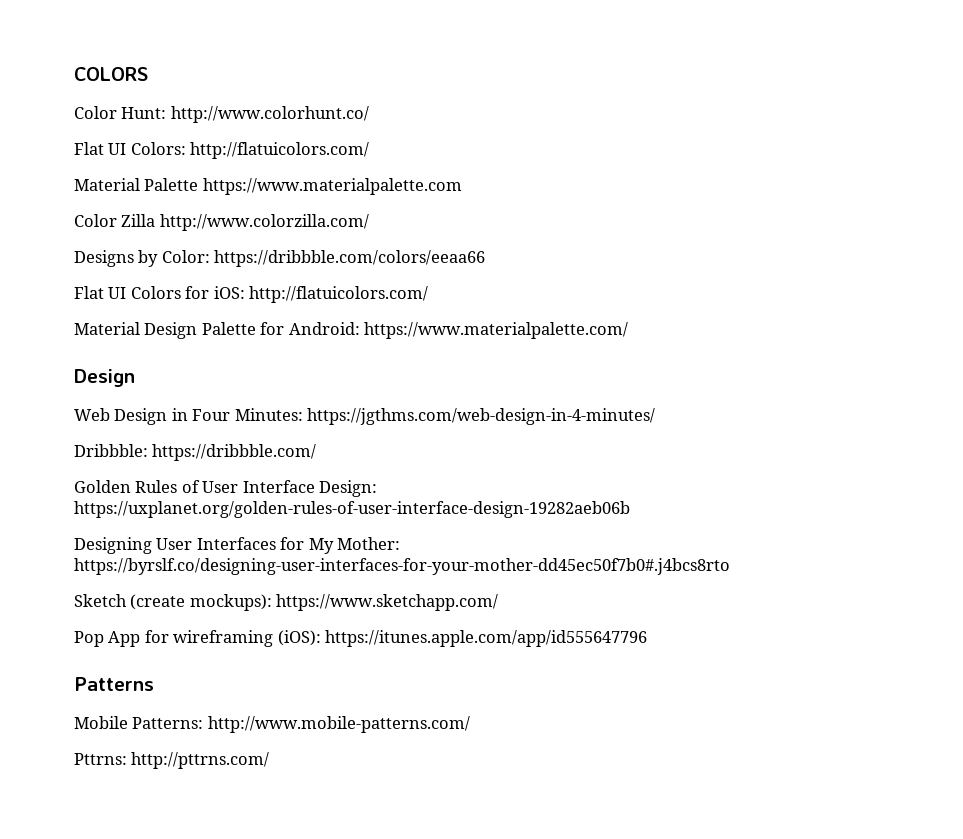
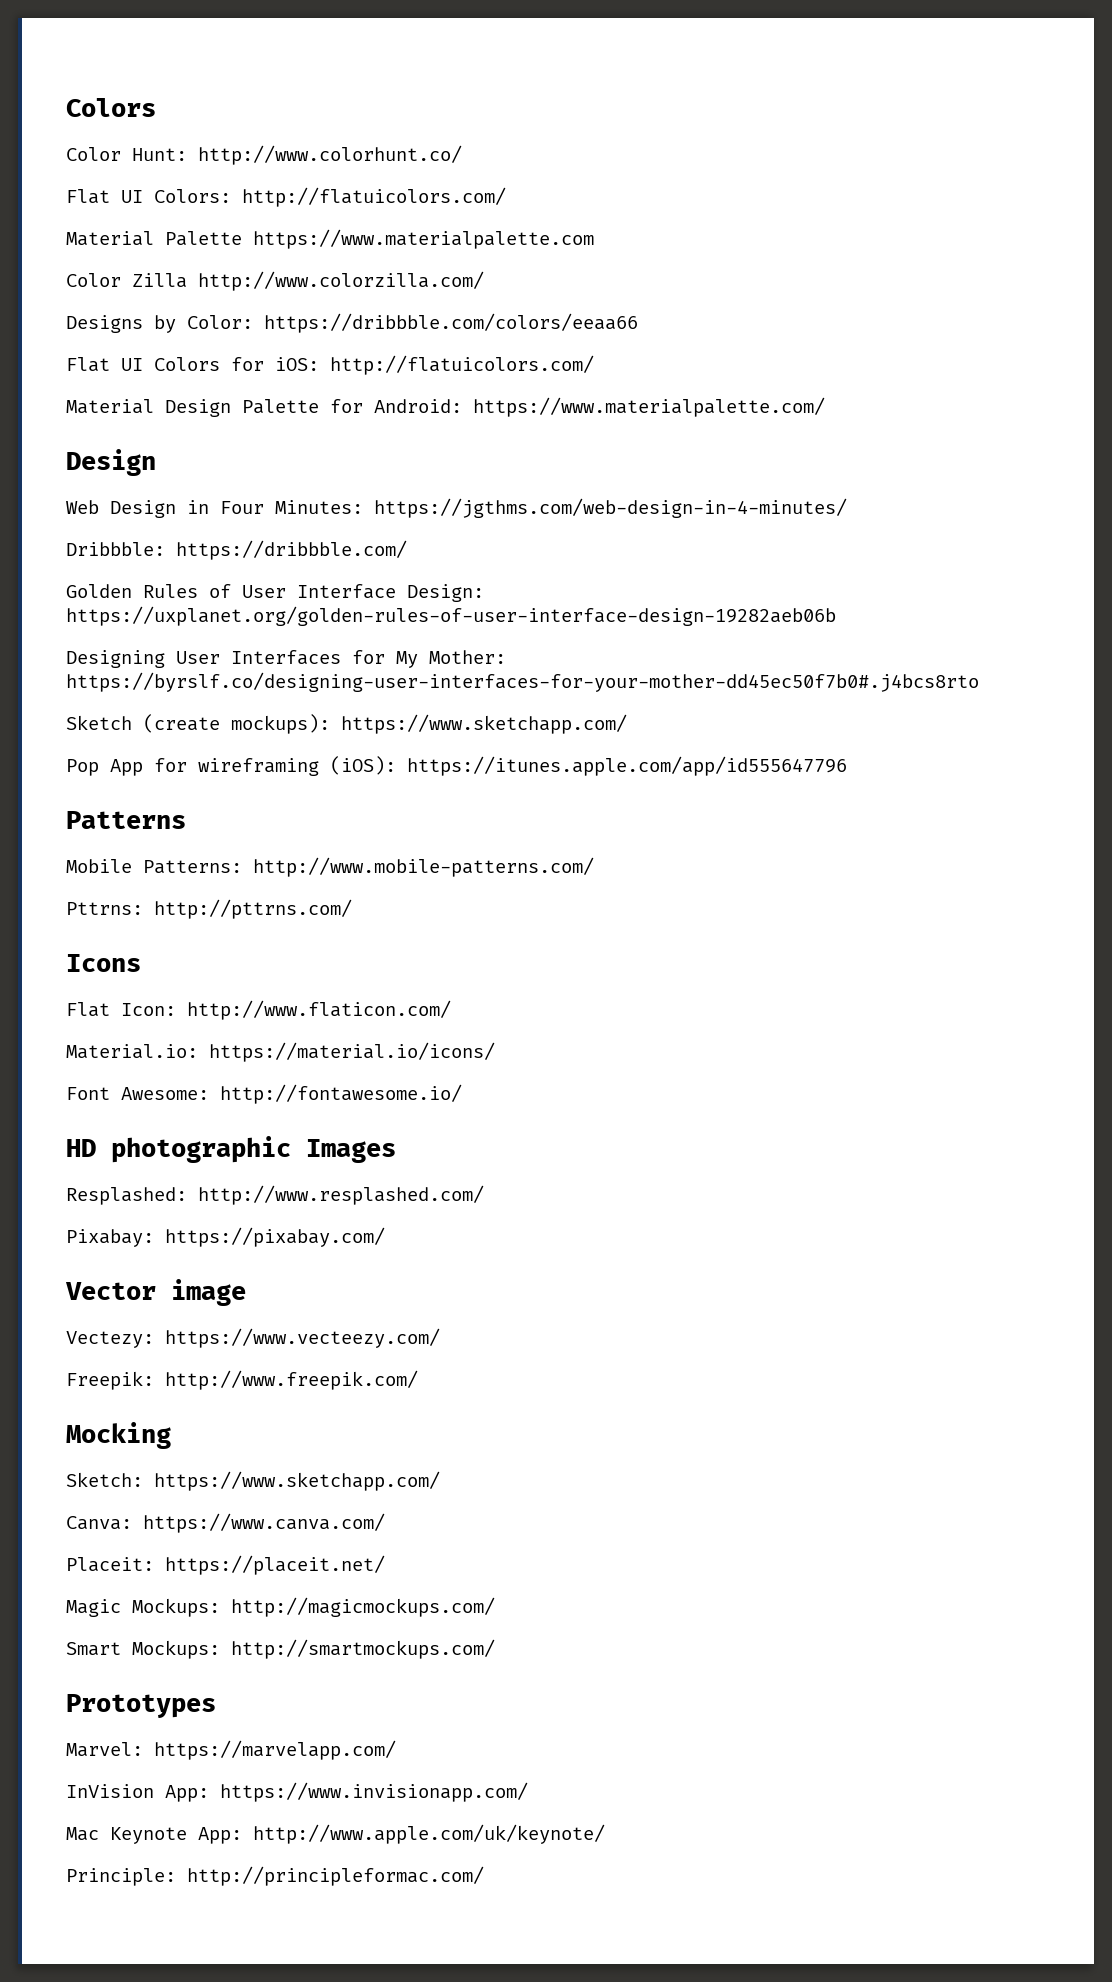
[74,67,148,81] COLORS -> [66,98,156,117] Colors
(270, 760) none -> [66,954,141,972] [66,1000,451,1020] [66,1042,495,1062] [66,1084,462,1104] [66,1136,396,1163] [66,1185,484,1205] [66,1227,385,1247] [65,1279,246,1306] [66,1328,440,1348] [66,1370,418,1390] [66,1422,171,1449] [66,1471,440,1491] [66,1513,385,1533] [66,1555,385,1575] [66,1597,495,1617] [66,1639,495,1659] [66,1694,216,1718] [66,1740,396,1760] [66,1782,528,1802] [66,1824,605,1844] [66,1866,484,1886] // Icons // Flat Icon: http://www.flaticon.com/ // Material.io: https://material.io/icons/ // Font Awesome: http://fontawesome.io/ // HD photographic Images // Resplashed: http://www.resplashed.com/ // Pixabay: https://pixabay.com/ // Vector image // Vectezy: https://www.vecteezy.com/ // Freepik: http://www.freepik.com/ // Mocking // Sketch: https://www.sketchapp.com/ // Canva: https://www.canva.com/ // Placeit: https://placeit.net/ // Magic Mockups: http://magicmockups.com/ // Smart Mockups: http://smartmockups.com/ // Prototypes // Marvel: https://marvelapp.com/ // InVision App: https://www.invisionapp.com/ // Mac Keynote App: http://www.apple.com/uk/keynote/ // Principle: http://principleformac.com/

